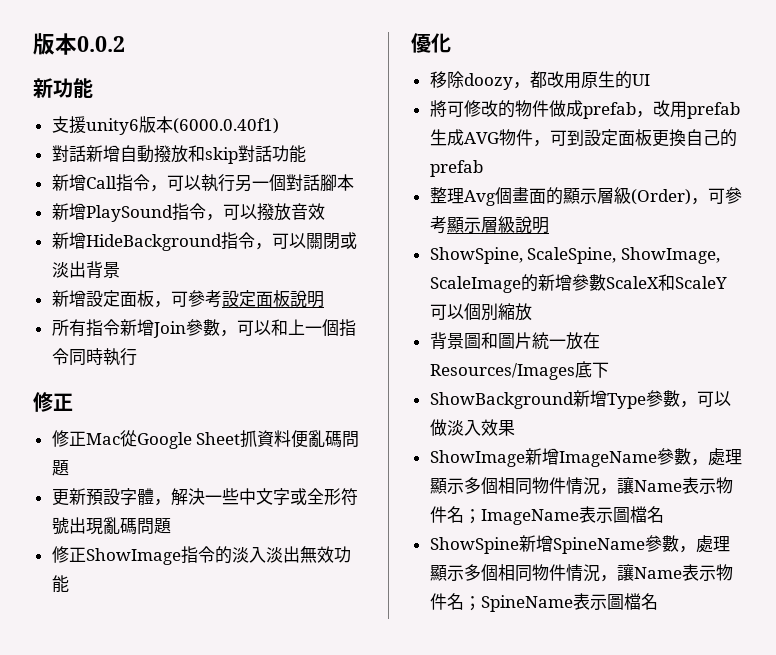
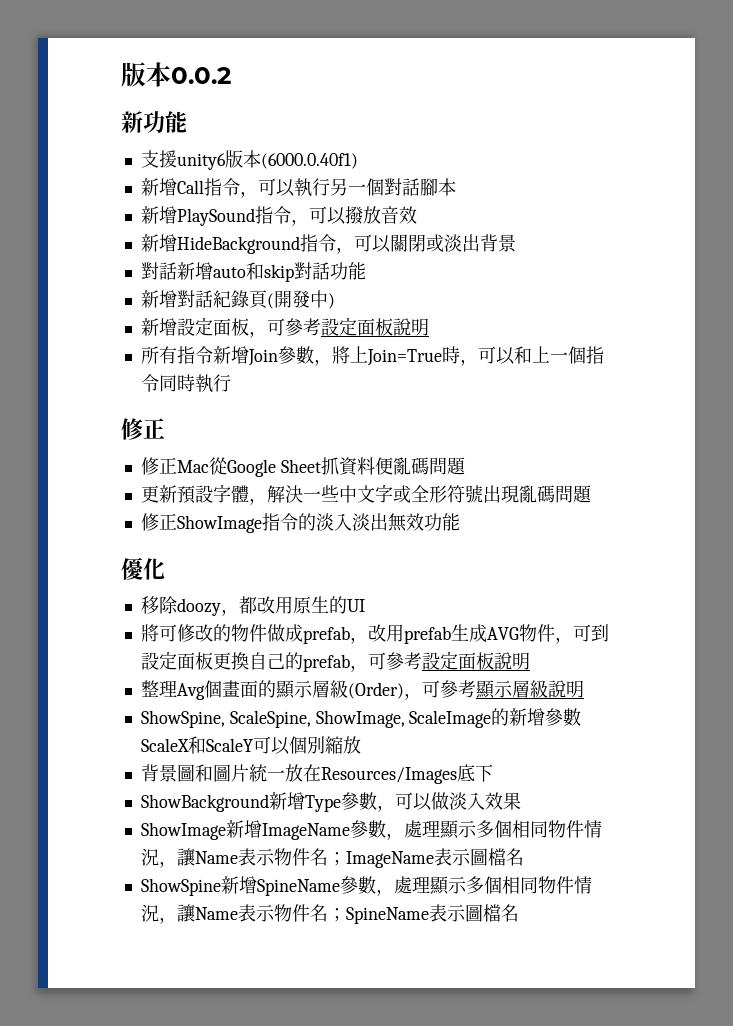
[51,145,306,164] // 對話新增自動撥放和skip對話功能 -> (358, 161) none
(120, 270) none -> [140,262,366,282] [140,290,335,309] // 對話新增auto和skip對話功能 // 新增對話紀錄頁(開發中)
(237, 333) none -> [331,346,478,366] 將上Join=True時，
(483, 168) none -> [349,651,530,672] ，可參考設定面板說明

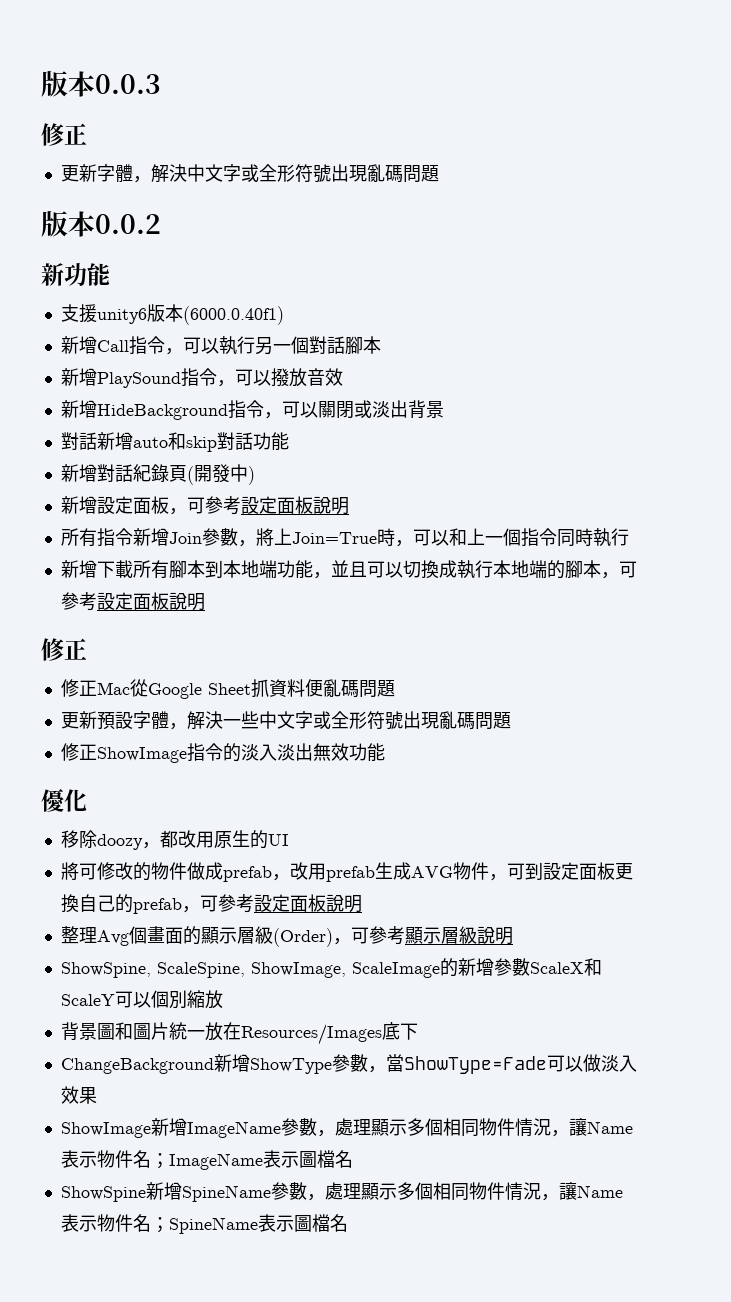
[121,62,171,87] 版本 -> [41,71,161,97] [41,123,87,146] [60,164,439,183] [41,211,95,237] 版本0.0.3 // 修正 // 更新字體，解決中文字或全形符號出現亂碼問題 // 版本
(231, 383) none -> [60,560,637,579] [60,592,205,611] // 新增下載所有腳本到本地端功能，並且可以切換成執行本地端的腳本，可參考設定面板說明
[140,792,395,812] ShowBackground新增Type參數， -> [60,1054,547,1074] ChangeBackground新增ShowType參數，當ShowType=Fade

